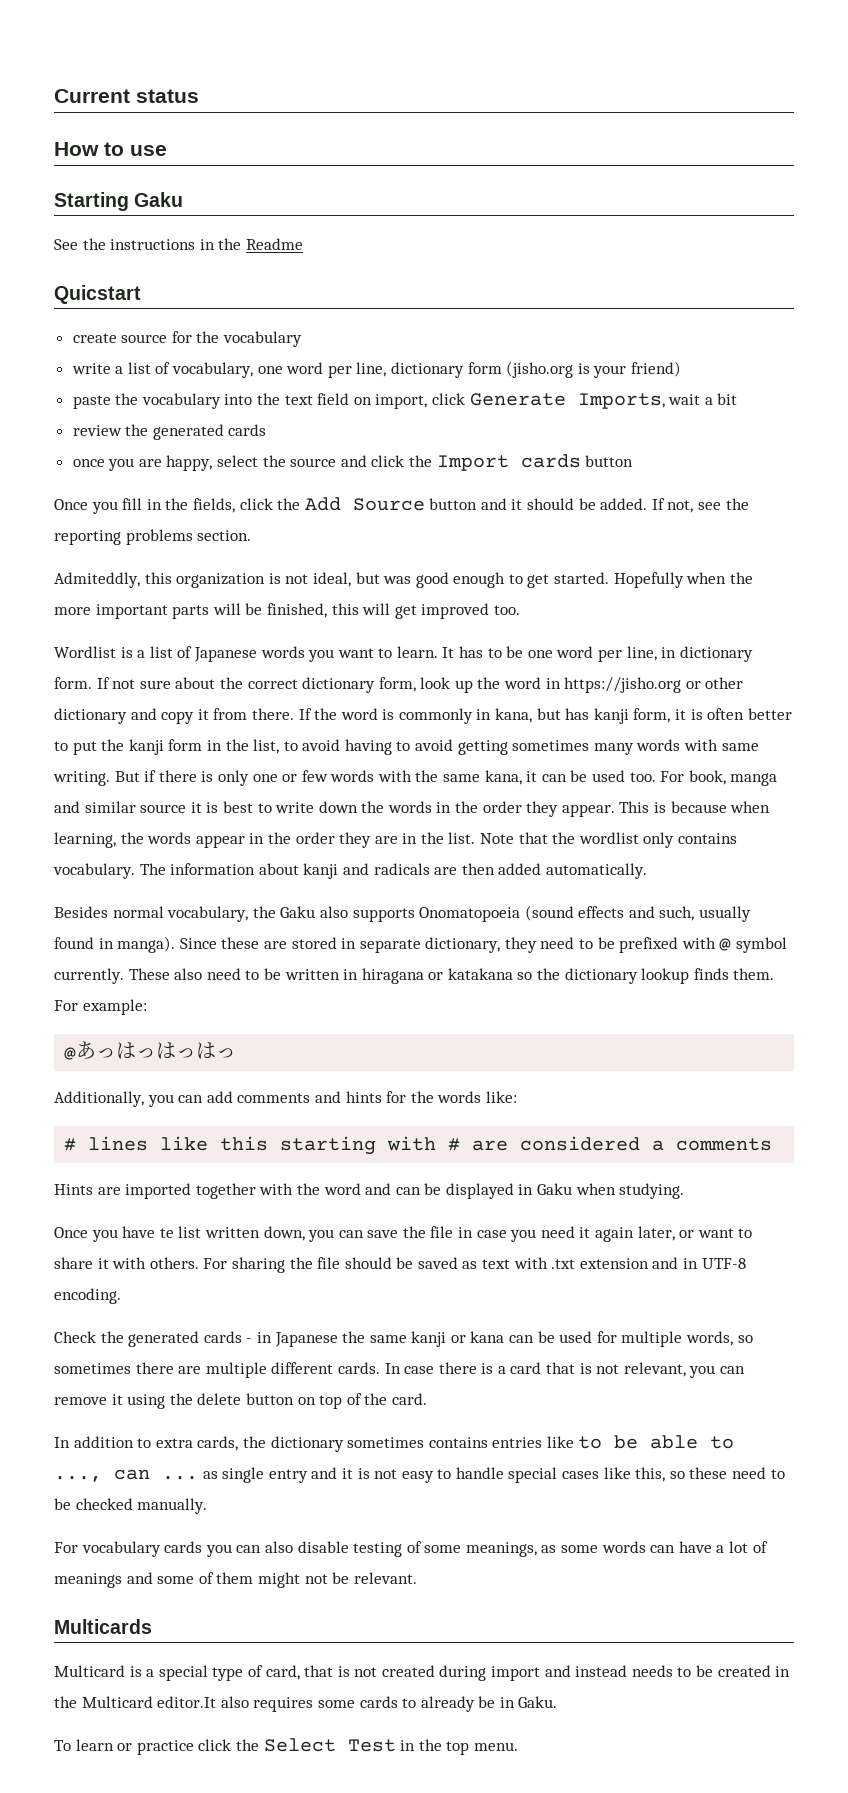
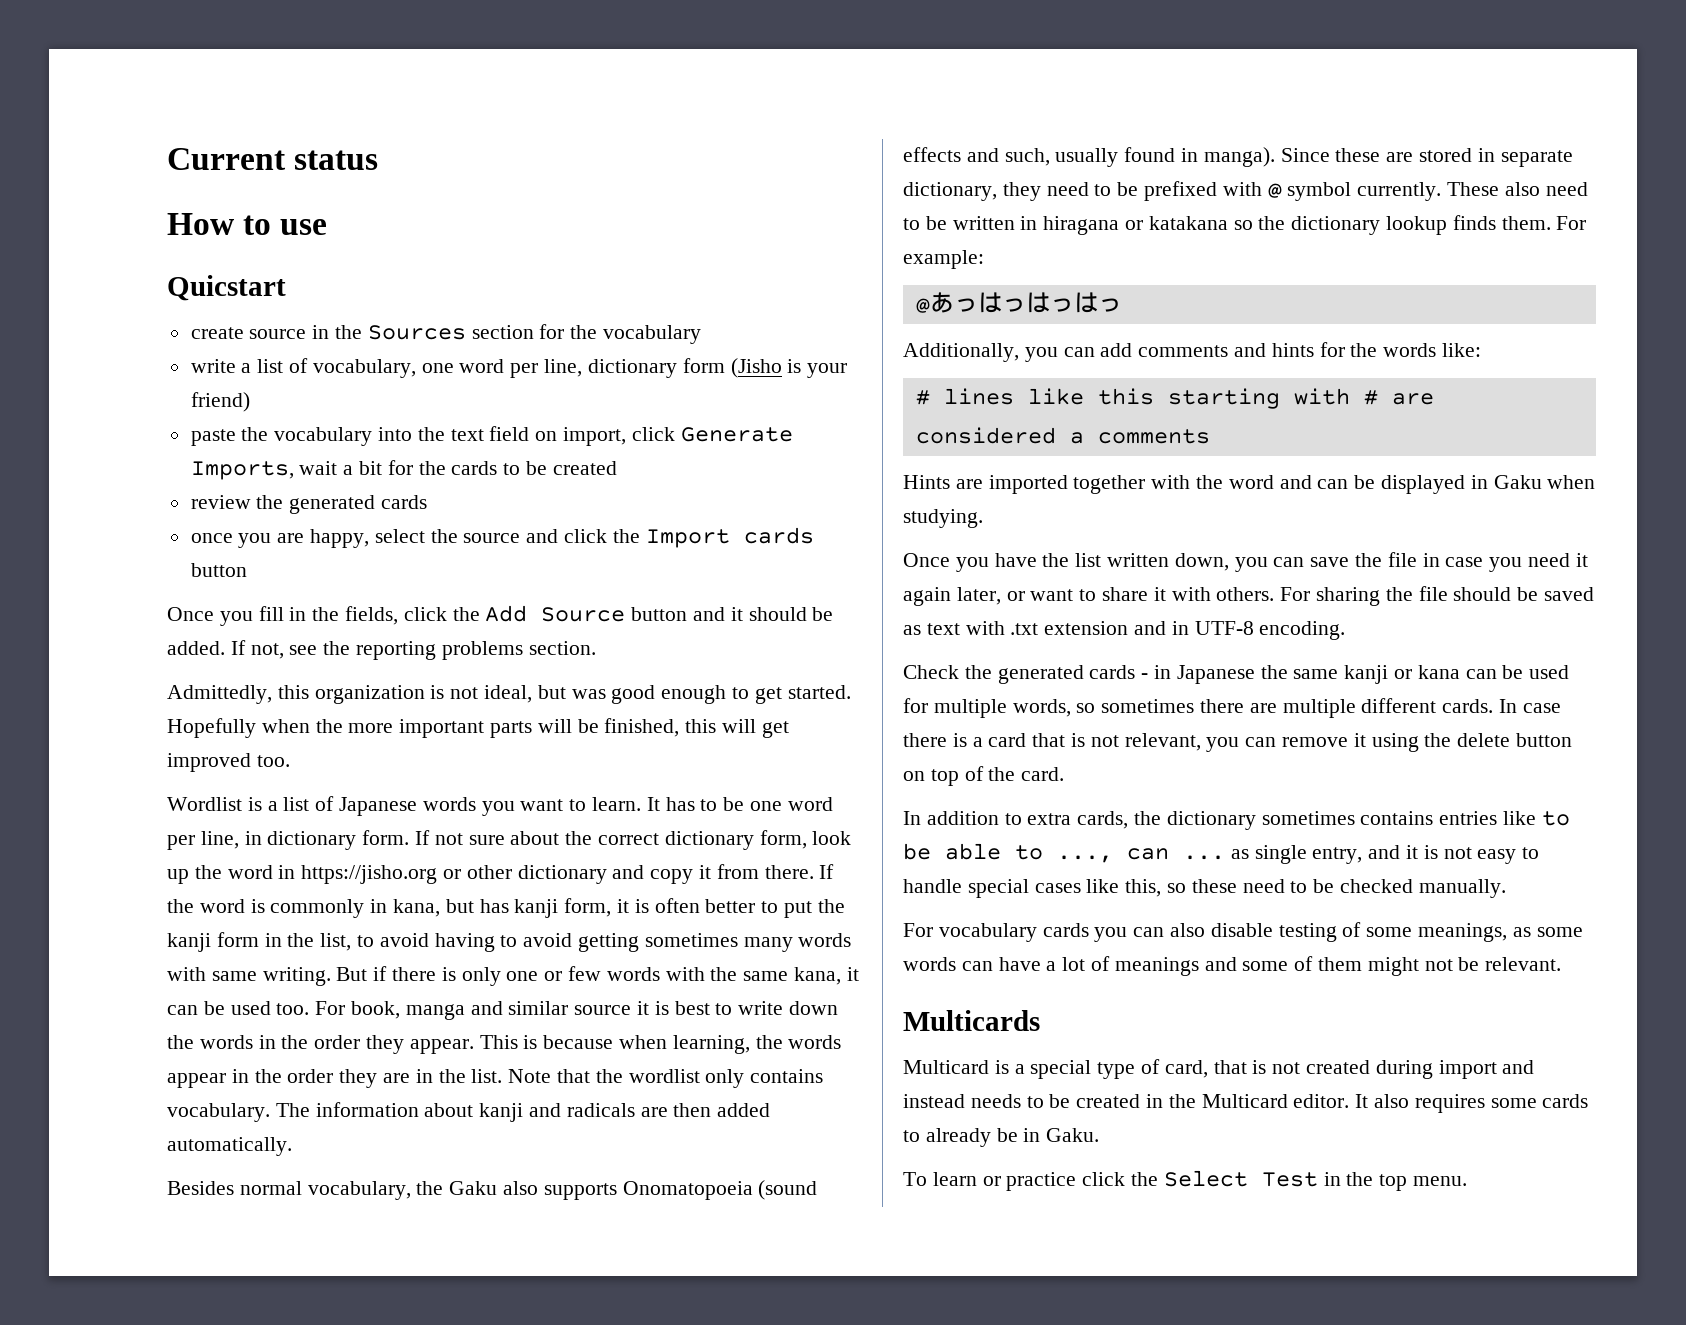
[54,192,184,211] [54,238,303,250] // Starting Gaku // See the instructions in the Readme -> (328, 227) none
(168, 338) none -> [312,325,534,340] in the Sources section
[506,361,574,378] (jisho.org -> [730,358,782,378] (Jisho
(738, 399) none -> [387,460,617,475] for the cards to be created
[54,572,140,588] Admiteddly, -> [167,685,272,704] Admittedly,
[159,1228,174,1238] te -> [1042,553,1070,567] the
[268,1469,308,1483] entry -> [1312,847,1363,864] entry,
[157,1696,217,1708] editor.It -> [1293,1094,1369,1108] editor. It

